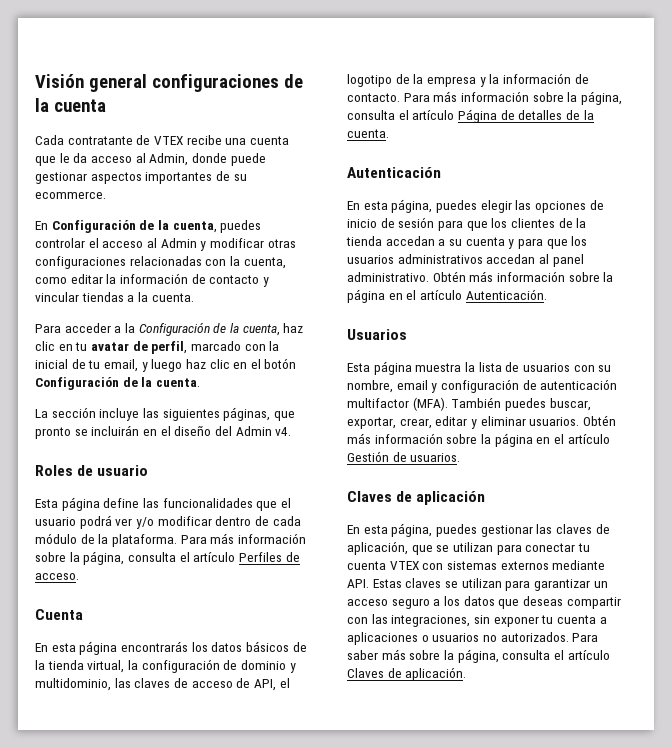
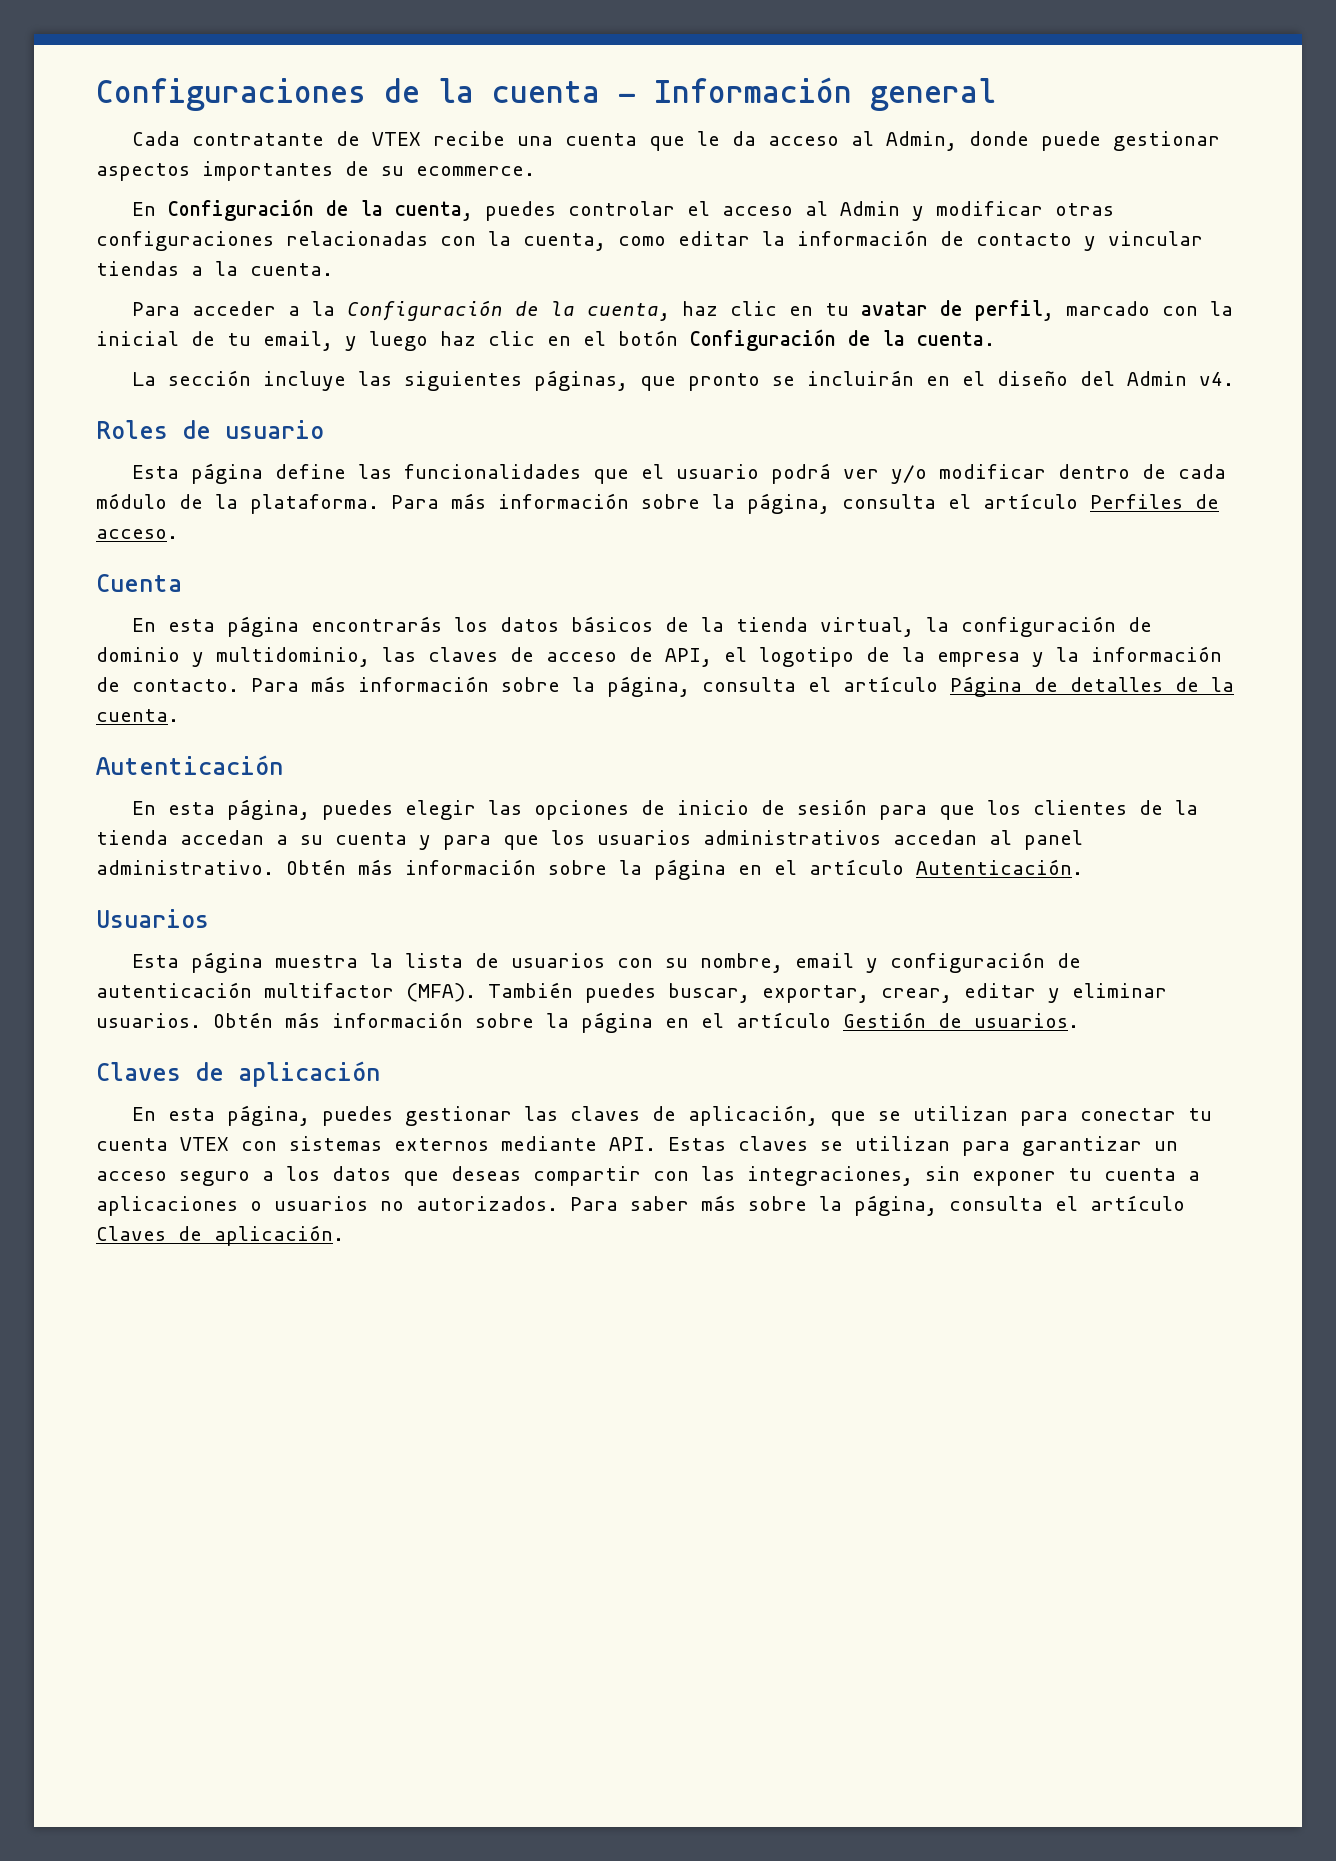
[35,74,279,92] Visión general configuraciones -> [96,78,366,111] Configuraciones
(106, 105) none -> [618,77,996,111] - Información general

